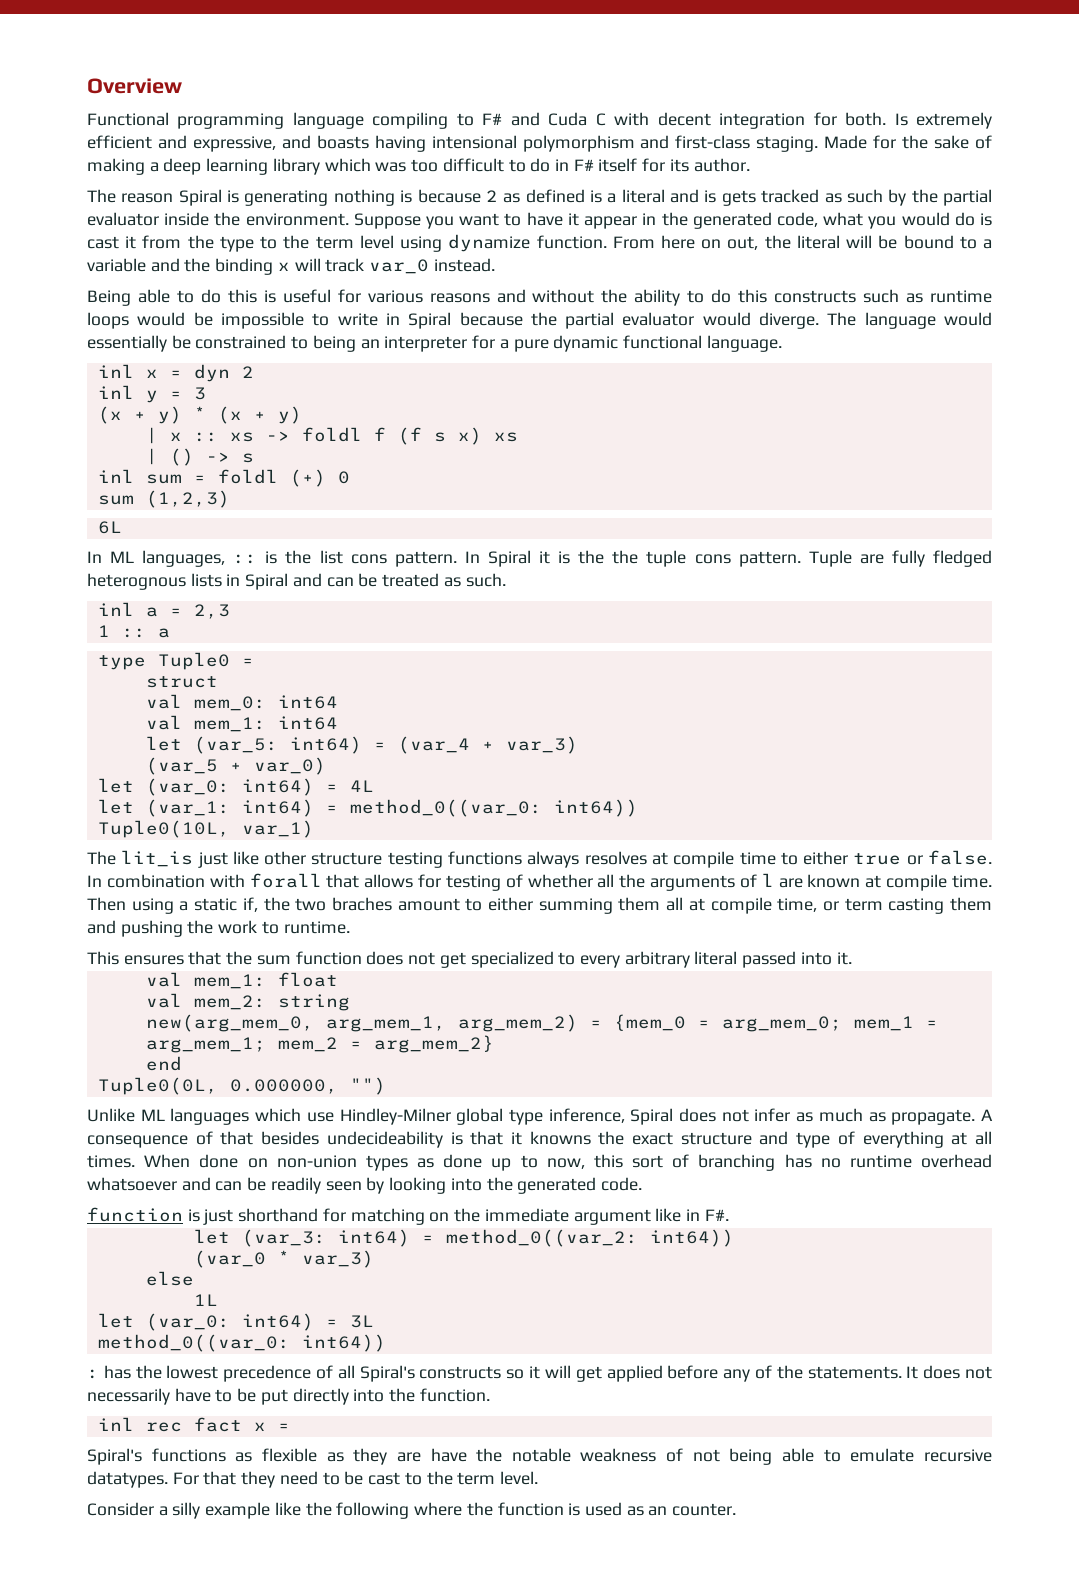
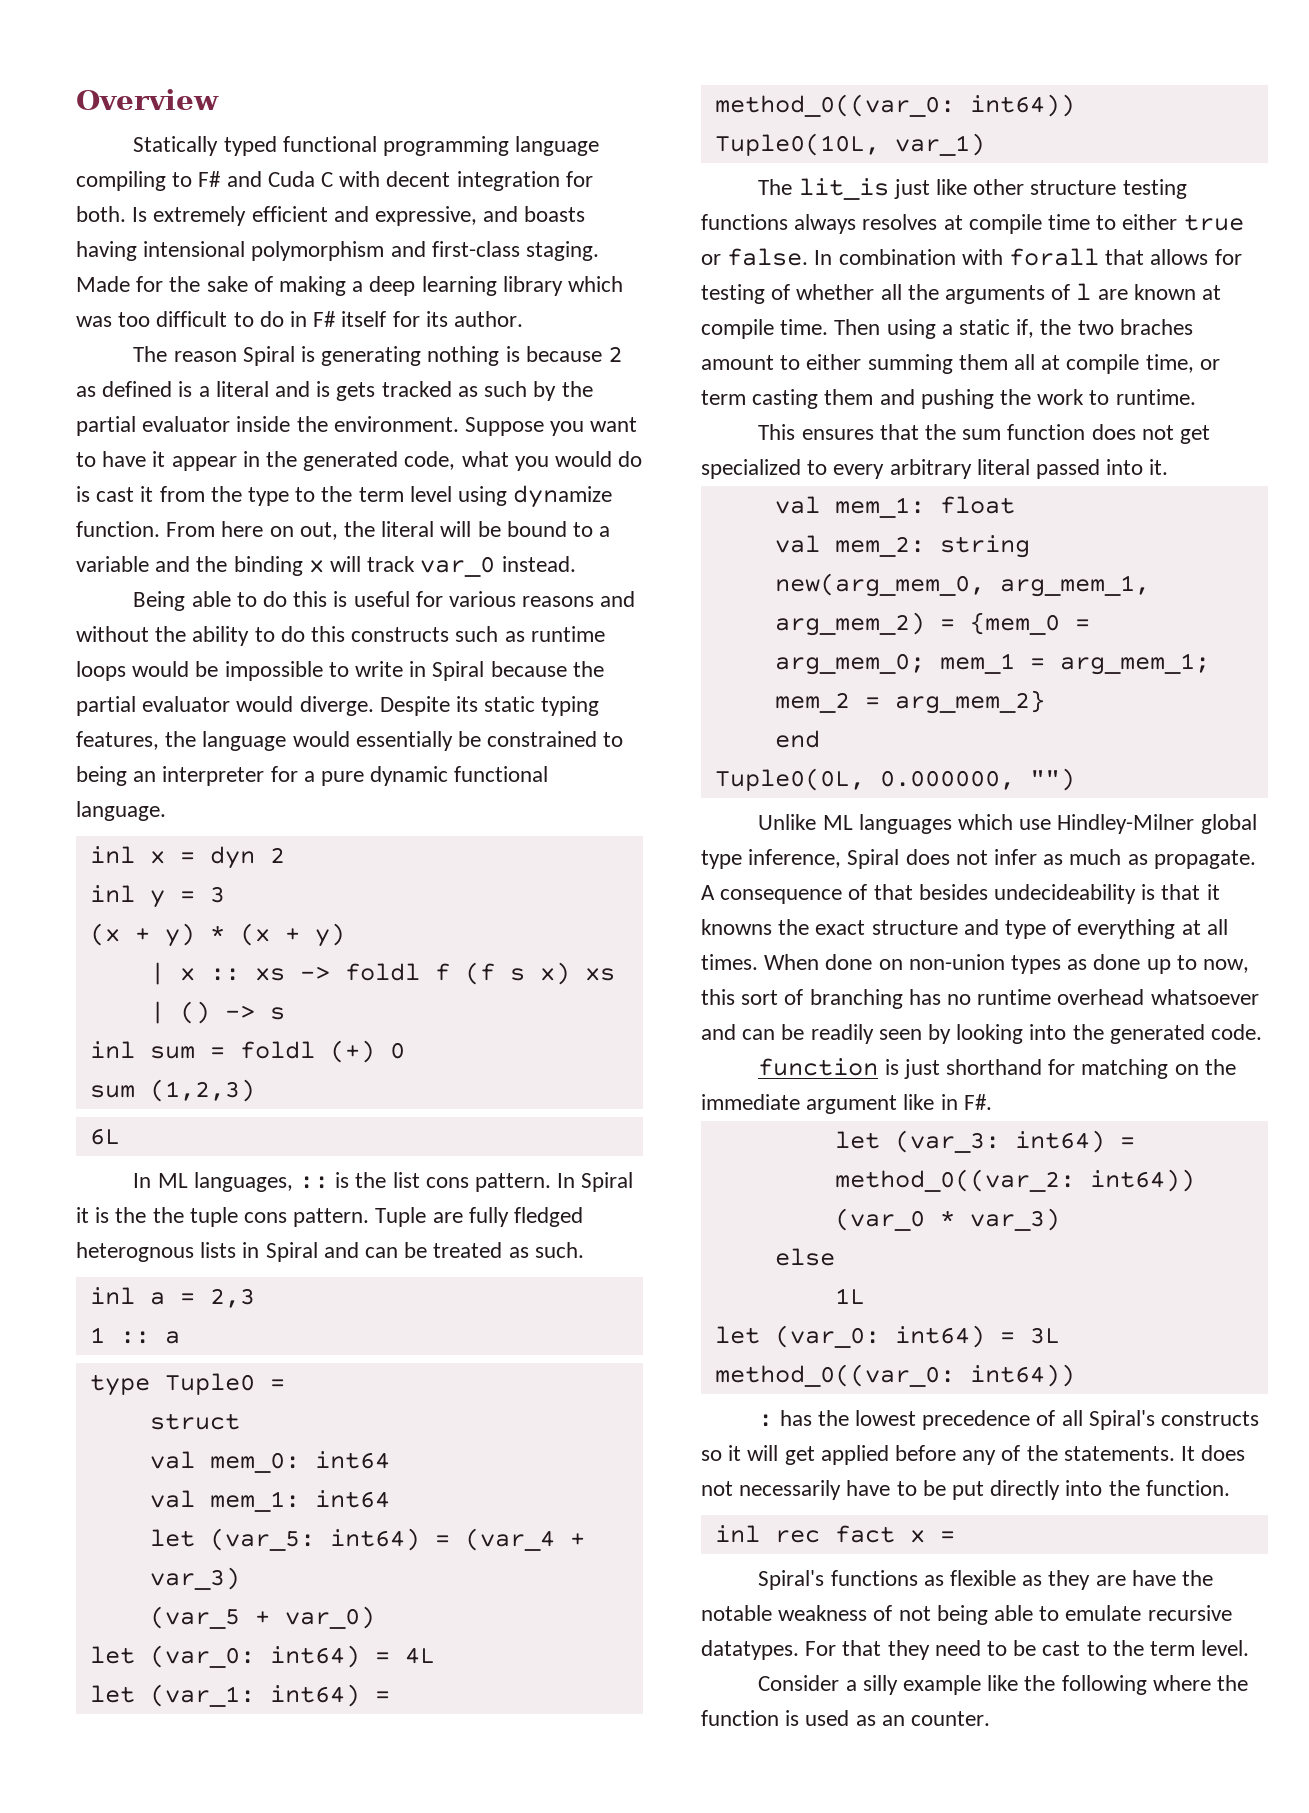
[87,112,169,126] Functional -> [133,136,377,156] Statically typed functional
[827,312,857,326] The -> [379,696,600,716] [76,731,197,750] Despite its static typing features, the

